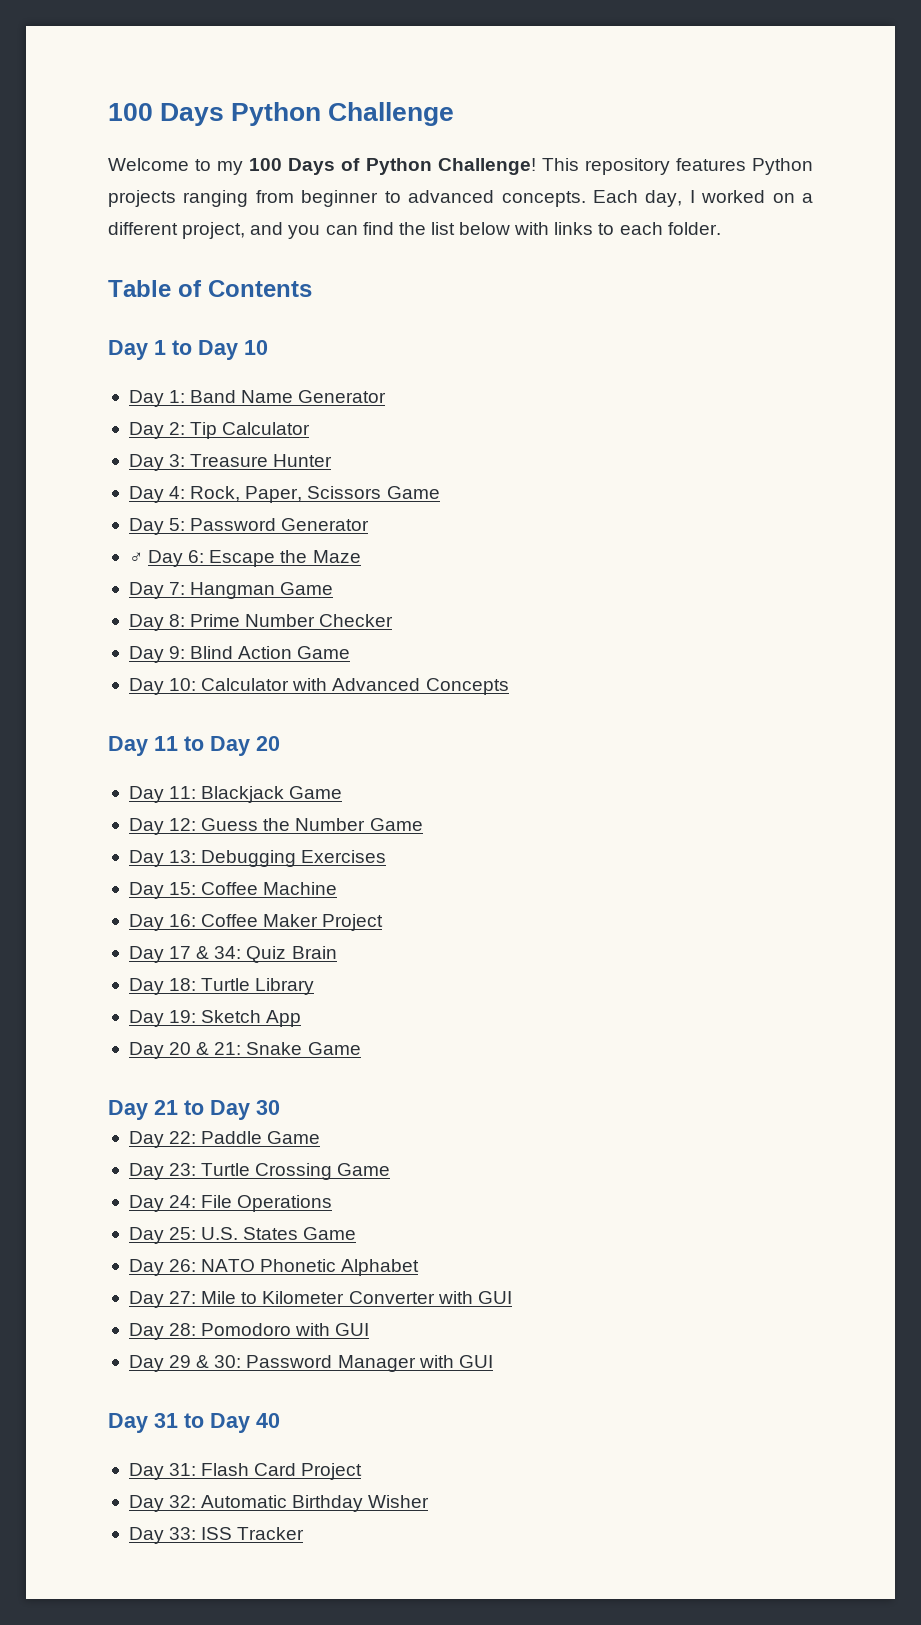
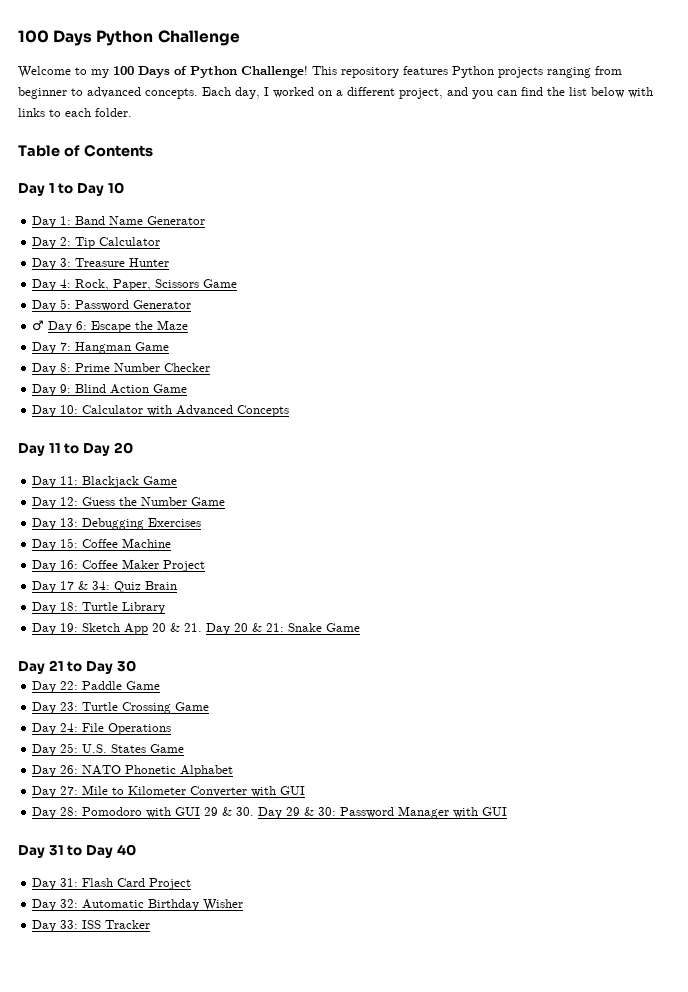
(302, 1018) // -> [152,623,203,632] 20 & 21.
(370, 1329) // -> [204,807,255,816] 29 & 30.

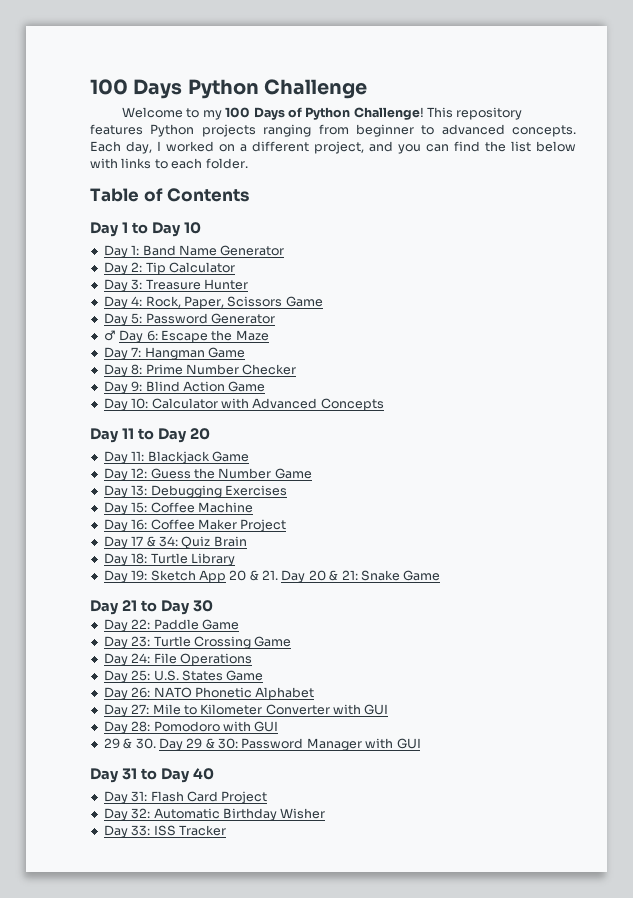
(201, 811) none -> (279, 726) //

